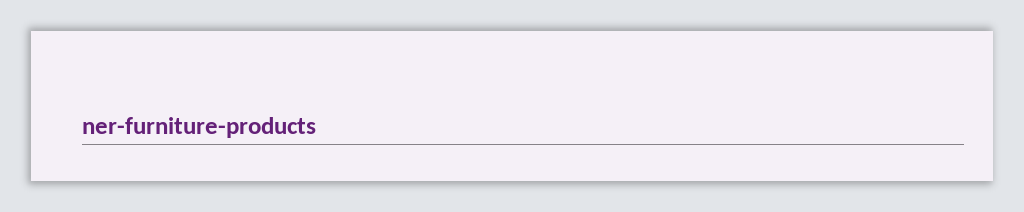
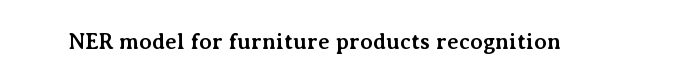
[82,117,316,138] ner-furniture-products -> [68,33,561,54] NER model for furniture products recognition

